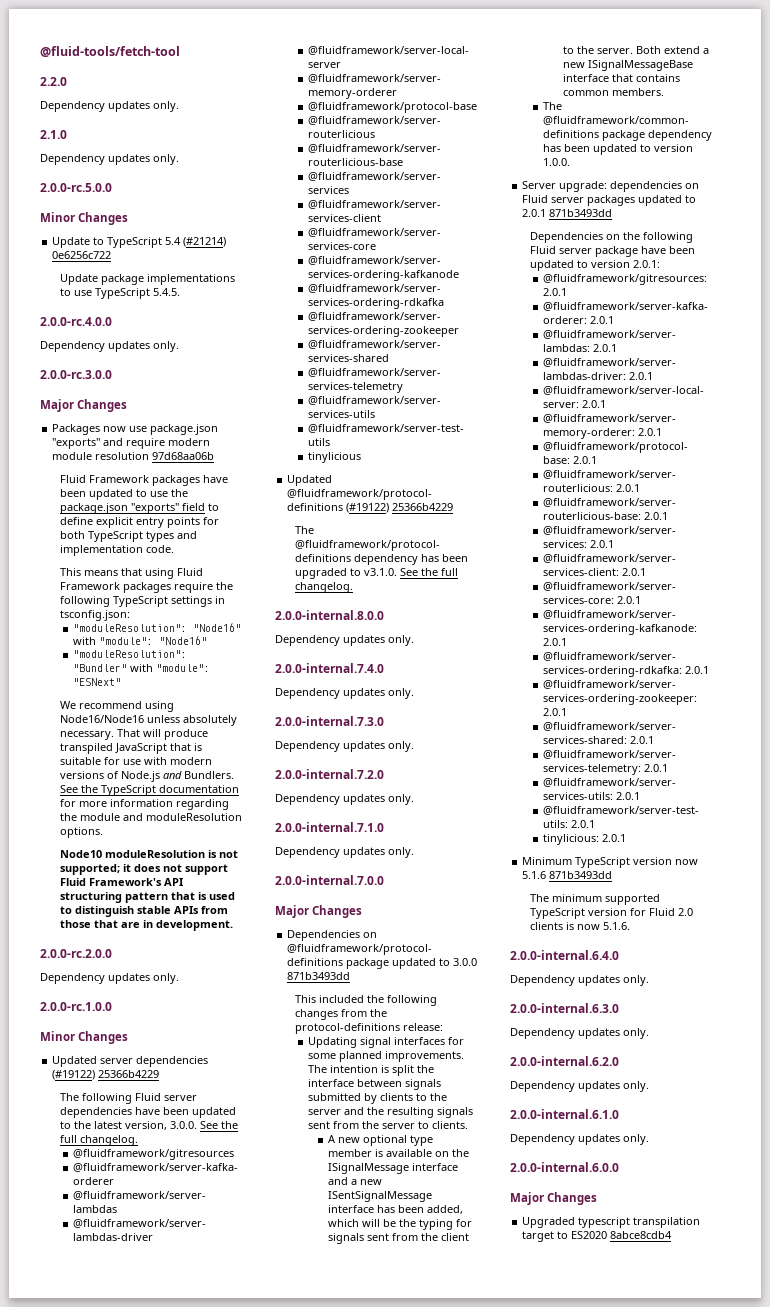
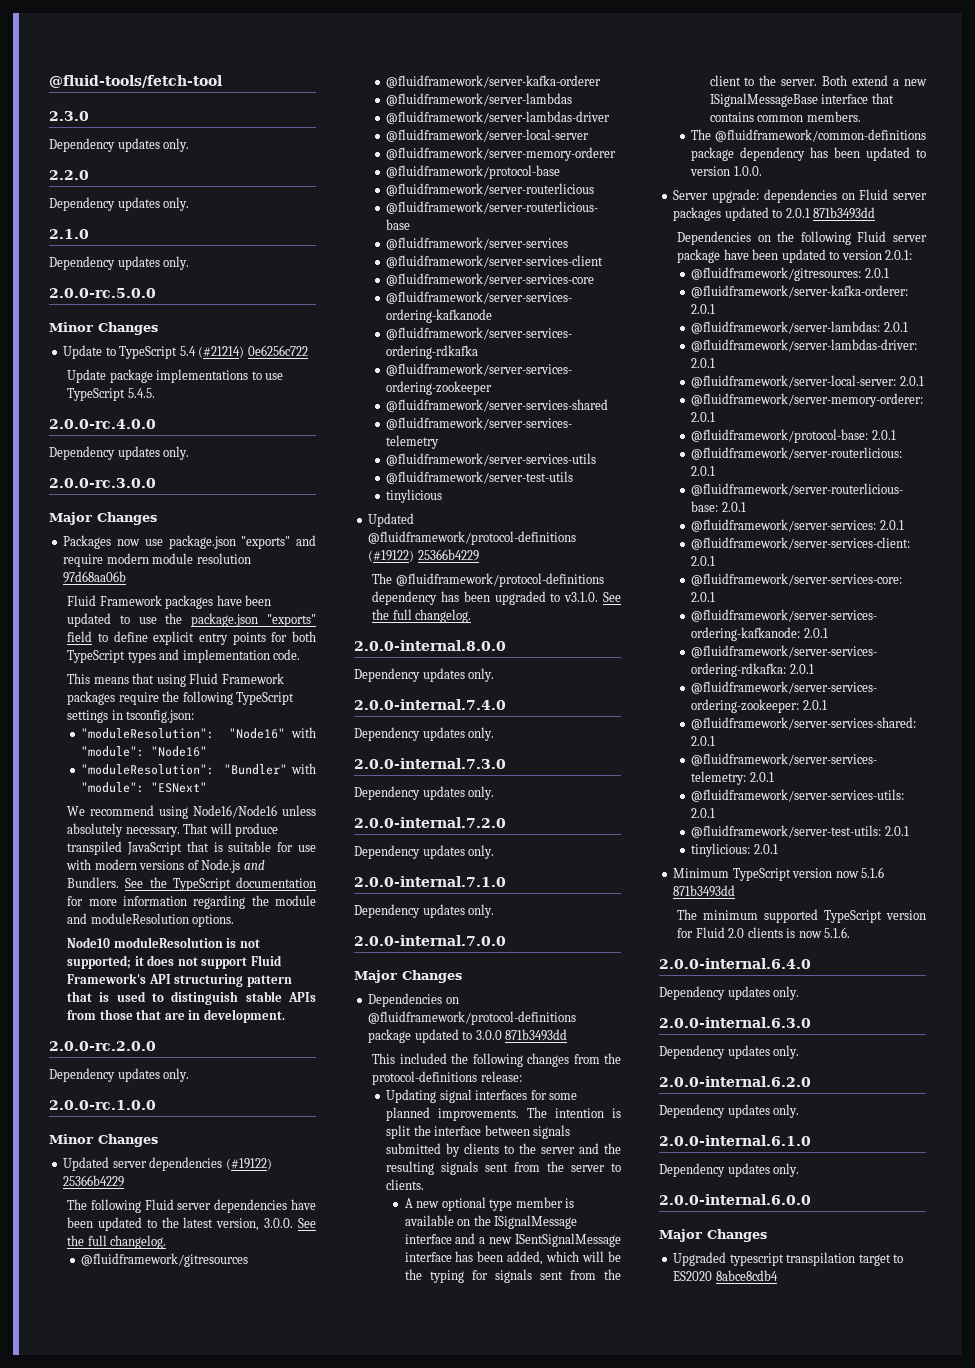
(180, 51) none -> [49,111,89,121] [49,138,190,152] // 2.3.0 // Dependency updates only.

